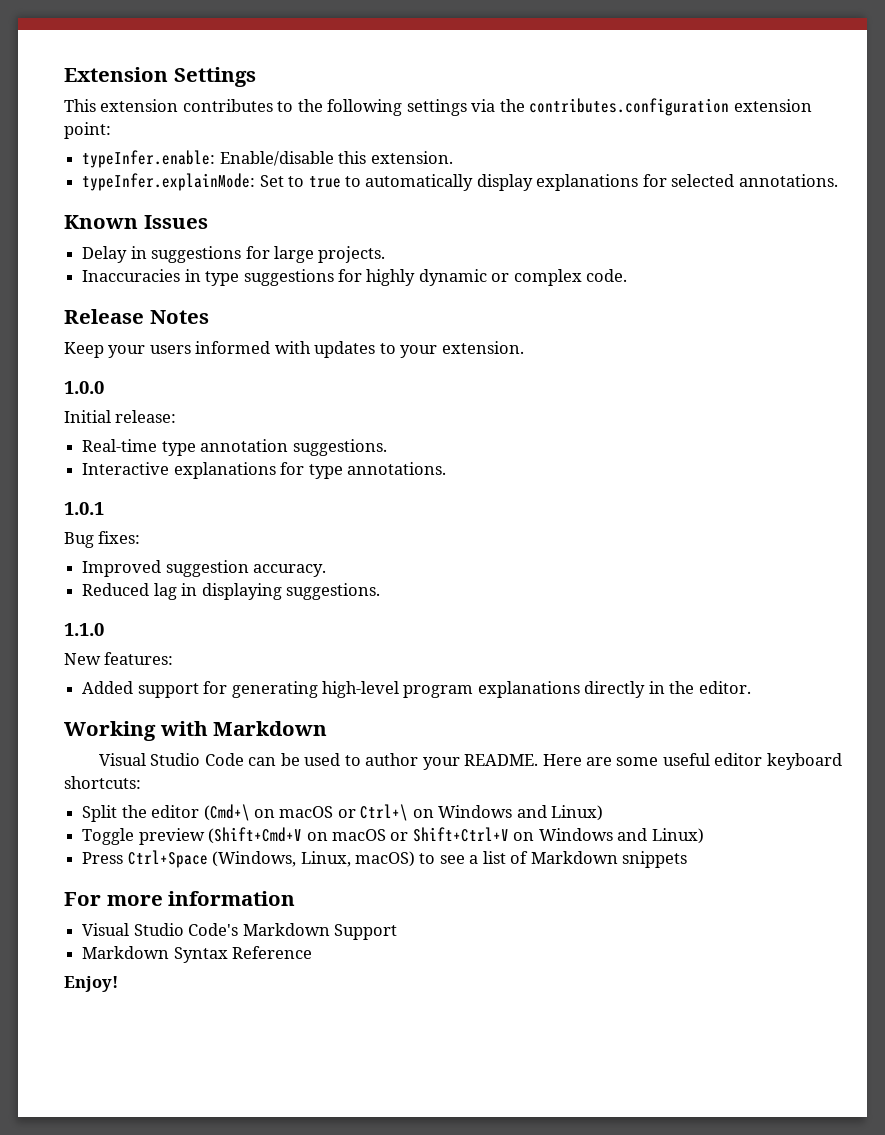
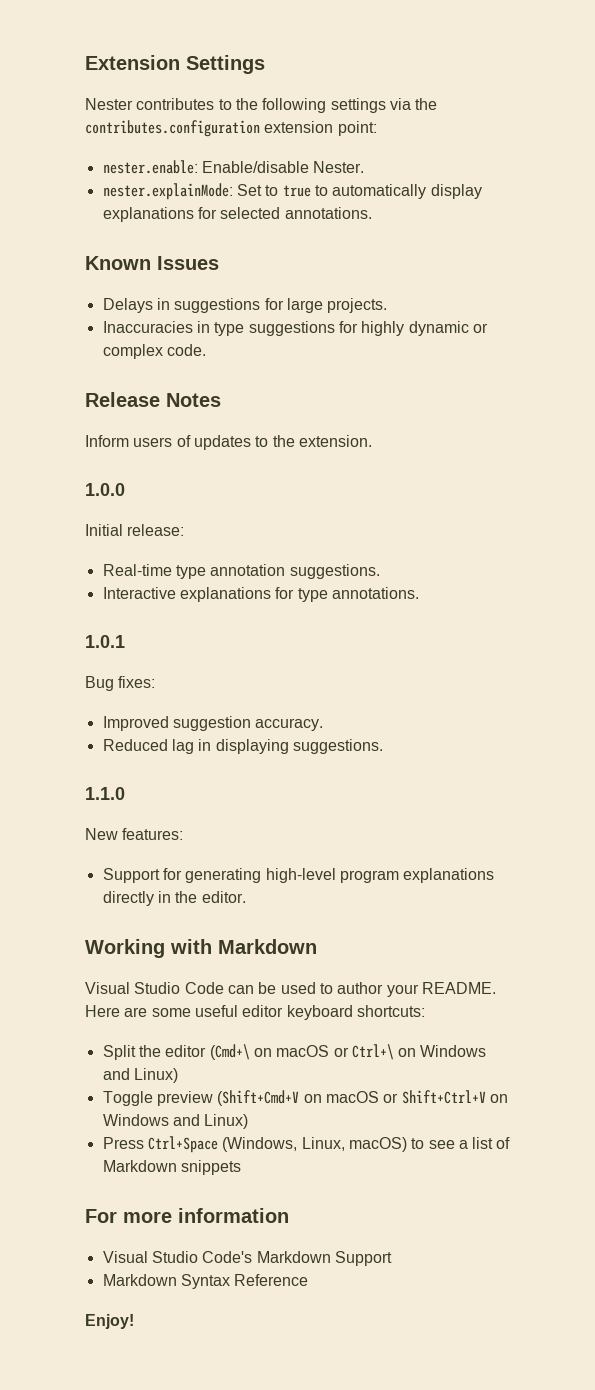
[64,99,179,112] This extension -> [85,98,133,110] Nester
[82,150,453,168] [82,173,256,191] typeInfer.enable: Enable/disable this extension. // typeInfer.explainMode: -> [102,160,365,174] [102,183,233,200] nester.enable: Enable/disable Nester. // nester.explainMode:
[82,246,128,263] Delay -> [102,298,153,313] Delays
[64,341,311,358] Keep your users informed with -> [85,435,191,447] Inform users of
[400,345,438,358] your -> [272,435,295,447] the
[82,681,199,698] Added support -> [102,868,160,883] Support

